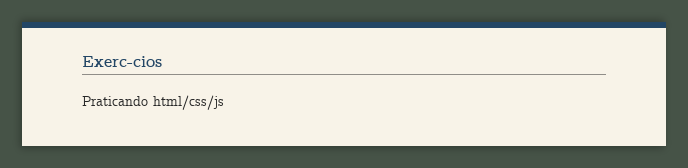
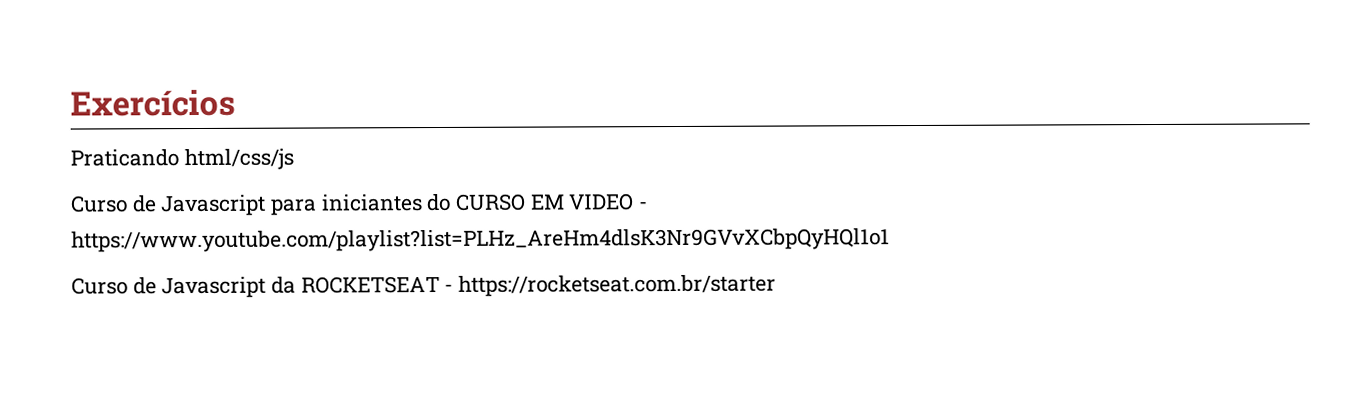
[82,56,162,67] Exerc-cios -> [70,88,236,117] Exercícios
(224, 102) none -> [70,193,649,217] [71,228,890,253] [71,274,777,299] // Curso de Javascript para iniciantes do CURSO EM VIDEO - https://www.youtube.com/playlist?list=PLHz_AreHm4dlsK3Nr9GVvXCbpQyHQl1o1 // Curso de Javascript da ROCKETSEAT - https://rocketseat.com.br/starter

